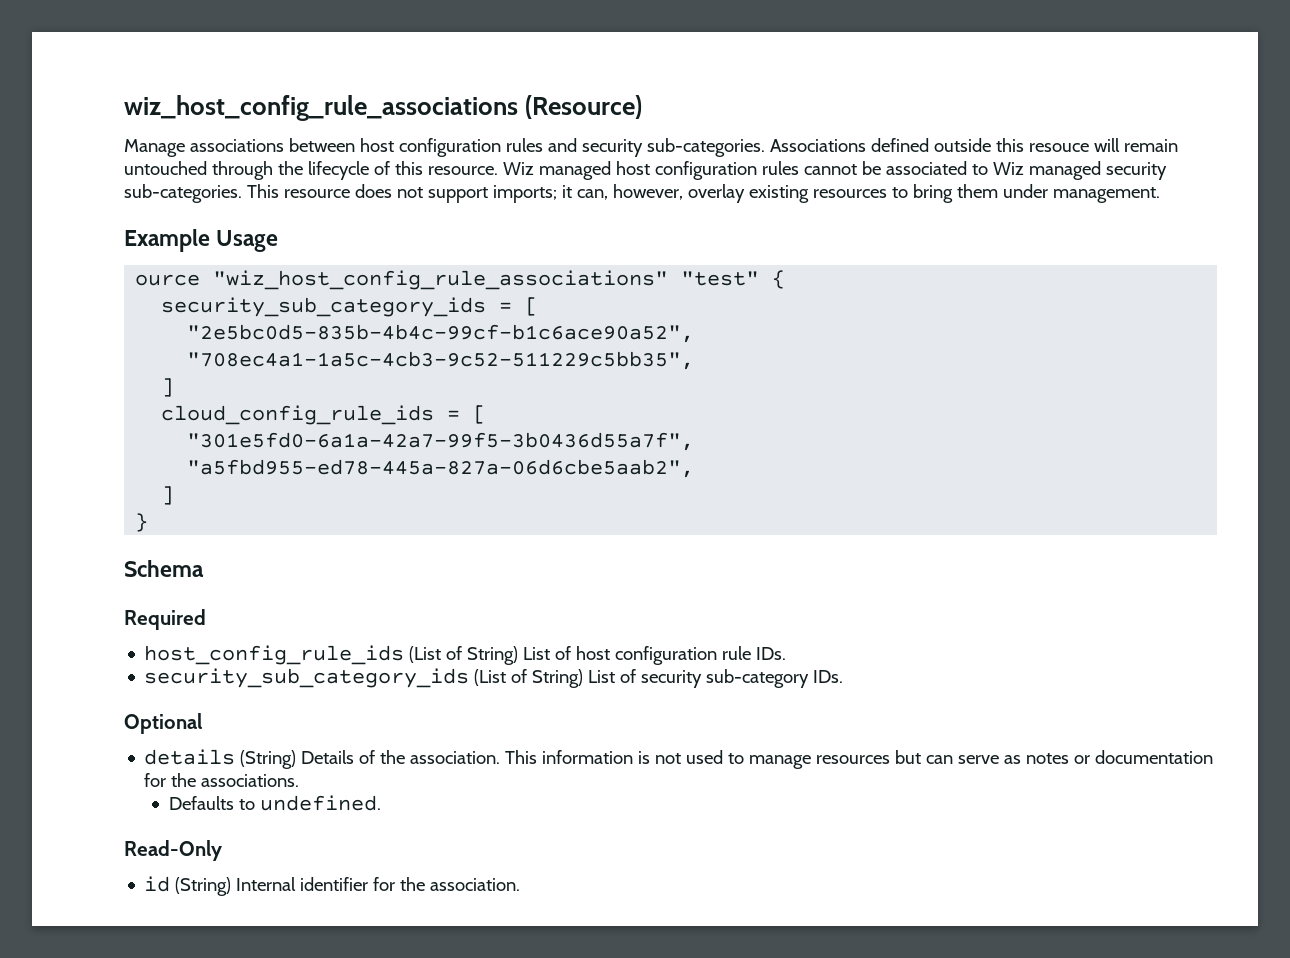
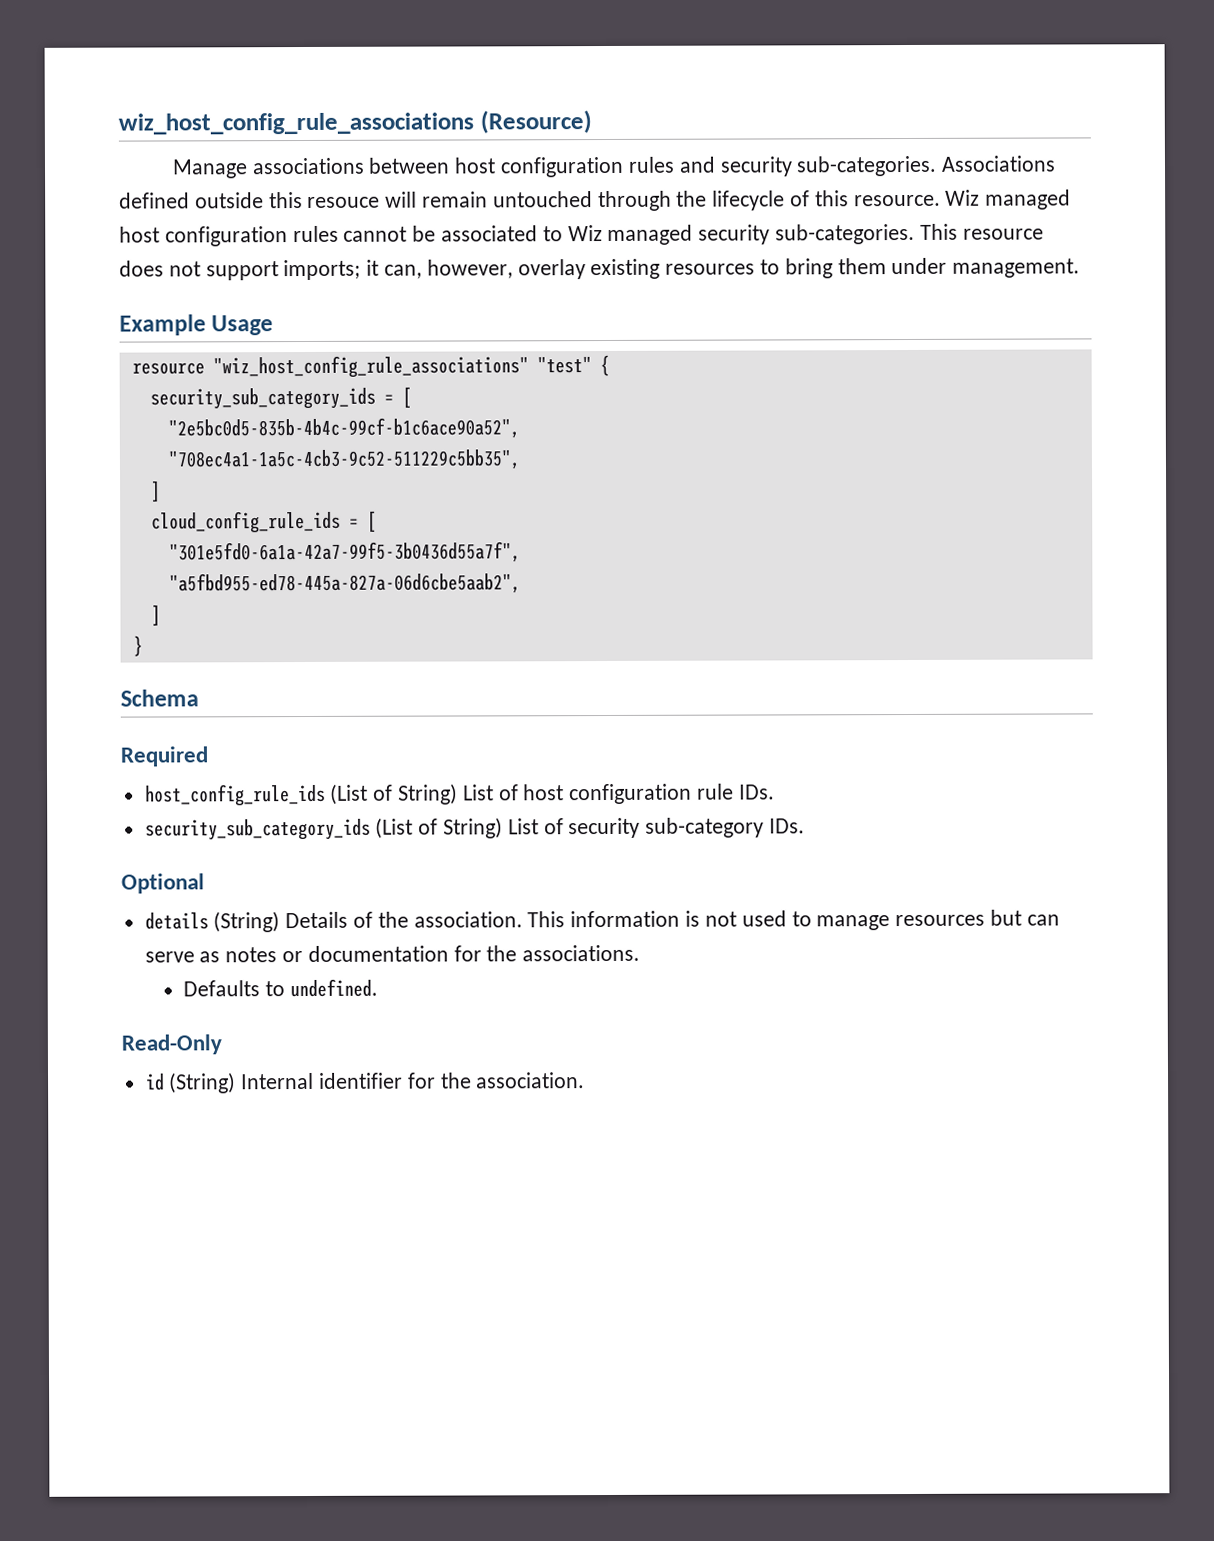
[135,274,201,286] ource -> [131,362,205,375] resource

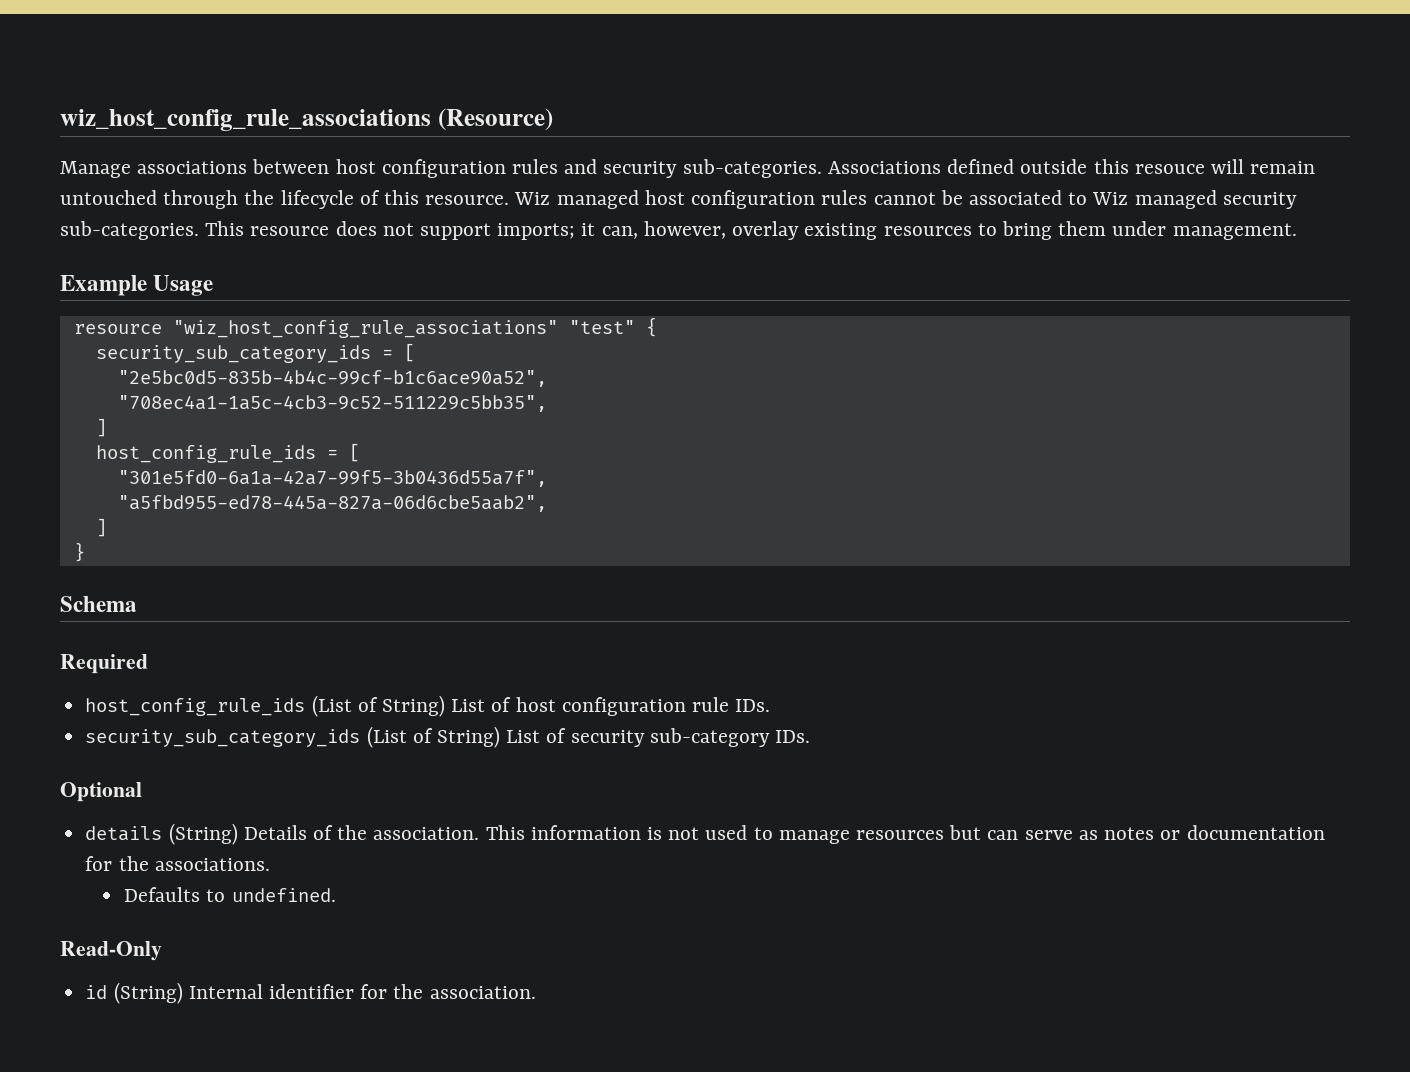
[150,510,341,534] cloud_config_rule_ids -> [95,445,316,463] host_config_rule_ids

